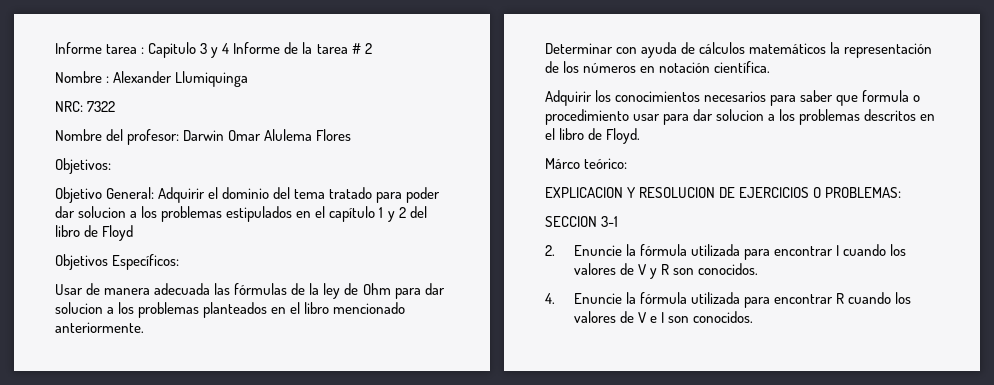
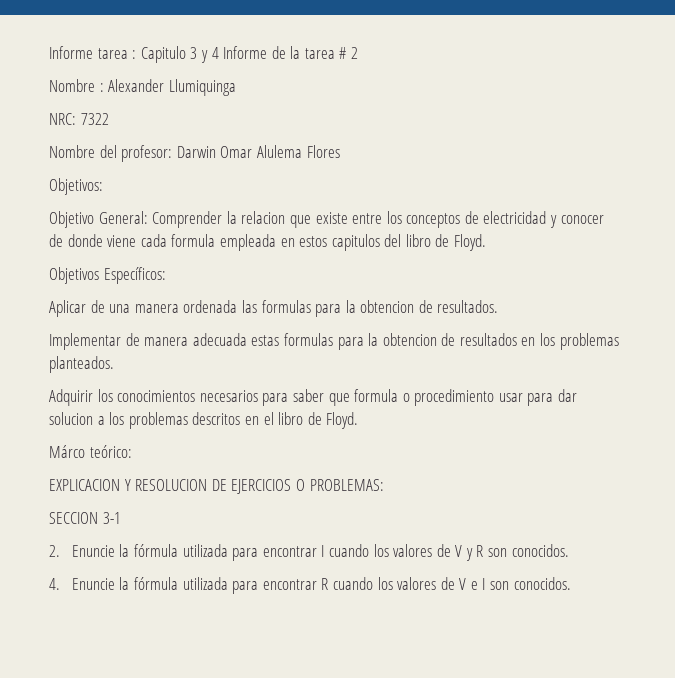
[158,187,441,203] [55,206,406,222] Adquirir el dominio del tema tratado para poder dar solucion a los problemas estipulados en el capítulo 1 y 2 -> [152,211,604,228] [49,234,380,251] Comprender la relacion que existe entre los conceptos de electricidad y conocer de donde viene cada formula empleada en estos capitulos
[102,225,134,241] Floyd -> [454,234,487,251] Floyd.
[55,283,445,299] [55,302,406,318] [55,322,144,333] [545,42,933,58] [545,61,771,73] Usar de manera adecuada las fórmulas de la ley de Ohm para dar solucion a los problemas planteados en el libro mencionado anteriormente. // Determinar con ayuda de cálculos matemáticos la representación de los números en notación científica. -> [49,300,499,317] [49,333,619,350] [49,356,114,373] Aplicar de una manera ordenada las formulas para la obtencion de resultados. // Implementar de manera adecuada estas formulas para la obtencion de resultados en los problemas planteados.

